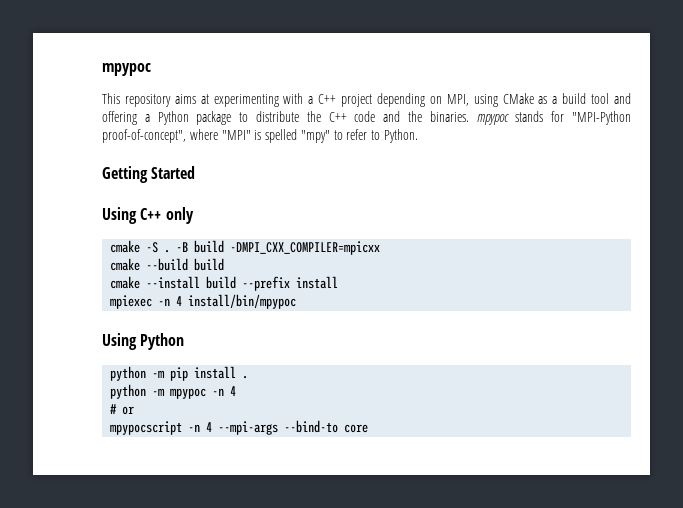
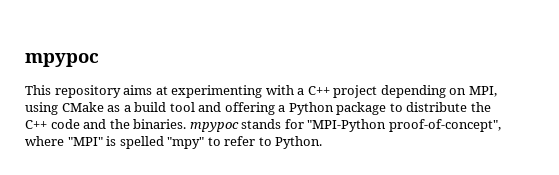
[102,166,196,183] [102,207,194,224] [110,240,381,255] [110,258,225,271] [110,276,339,291] [110,294,297,309] [102,333,185,350] [110,366,249,381] [110,384,237,399] [110,404,135,415] [110,420,369,435] // Getting Started // Using C++ only // cmake -S . -B build -DMPI_CXX_COMPILER=mpicxx // cmake --build build // cmake --install build --prefix install // mpiexec -n 4 install/bin/mpypoc // Using Python // python -m pip install . // python -m mpypoc -n 4 // # or // mpypocscript -n 4 --mpi-args --bind-to core -> (323, 142) none

